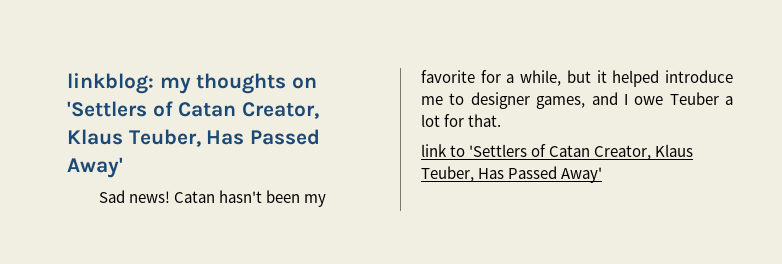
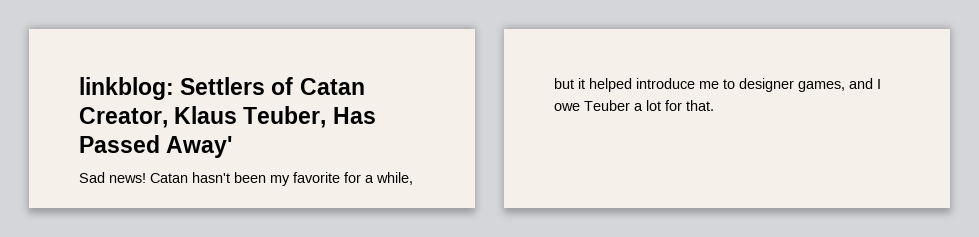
[159,73,318,94] [67,101,147,117] my thoughts on 'Settlers -> [180,77,266,95] Settlers
[421,144,694,160] [421,166,603,183] // link to 'Settlers of Catan Creator, Klaus Teuber, Has Passed Away' -> (714, 105) none

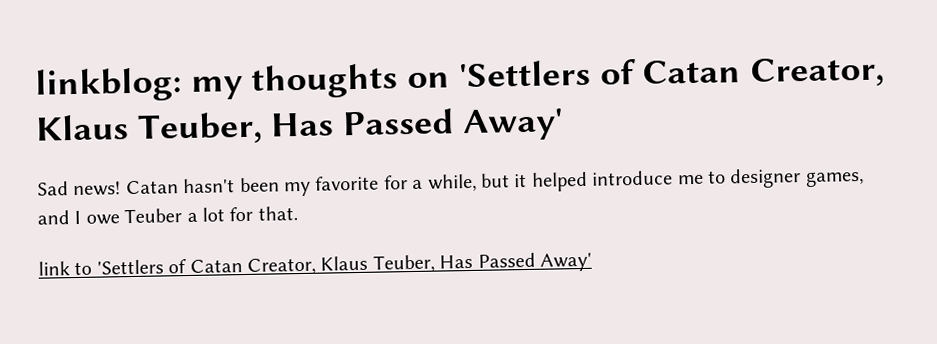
[180,77,266,95] Settlers -> [190,59,591,100] my thoughts on 'Settlers
(714, 105) none -> [38,252,592,276] // link to 'Settlers of Catan Creator, Klaus Teuber, Has Passed Away'

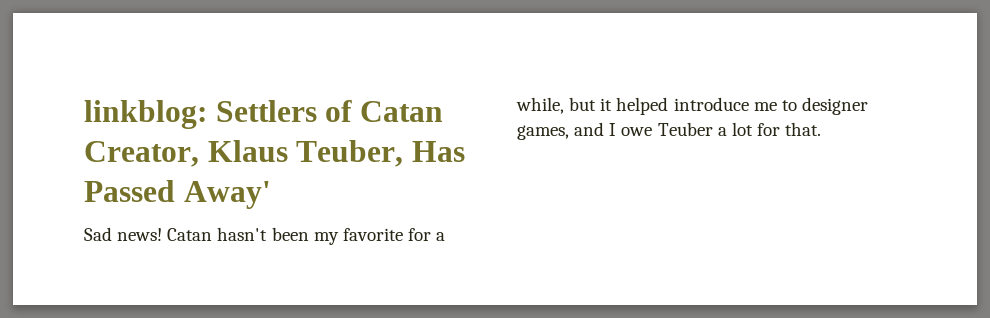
[190,59,591,100] my thoughts on 'Settlers -> [215,100,317,122] Settlers
[38,252,592,276] // link to 'Settlers of Catan Creator, Klaus Teuber, Has Passed Away' -> (822, 129) none

